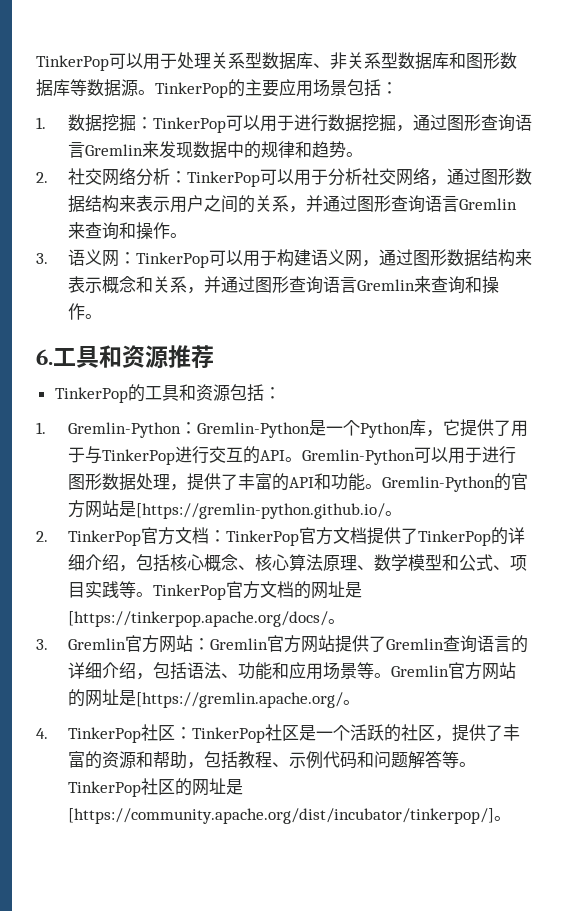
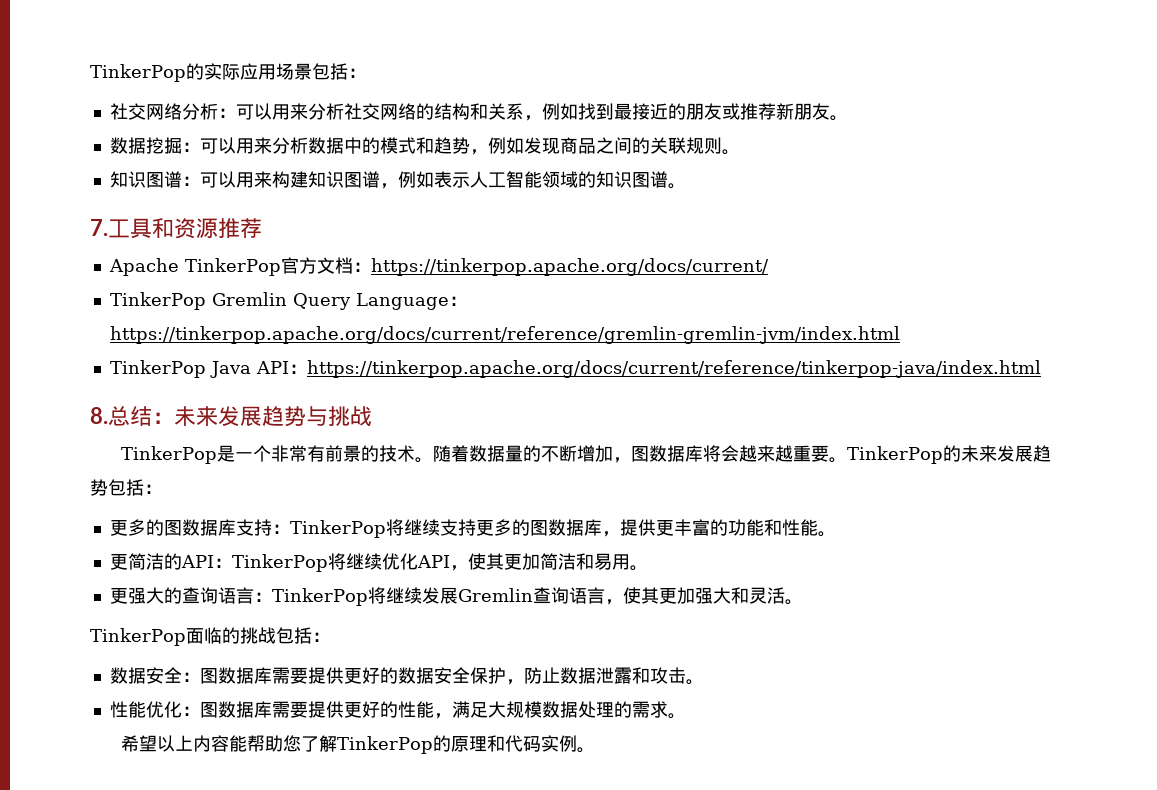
[36,52,517,71] [36,79,398,98] [36,114,532,133] [67,141,363,159] [36,168,532,187] [67,195,517,213] [67,222,187,240] [36,249,532,268] [67,276,499,294] [67,303,102,320] [36,349,53,365] TinkerPop可以用于处理关系型数据库、非关系型数据库和图形数据库等数据源。TinkerPop的主要应用场景包括： // 1.数据挖掘：TinkerPop可以用于进行数据挖掘，通过图形查询语言Gremlin来发现数据中的规律和趋势。 // 2.社交网络分析：TinkerPop可以用于分析社交网络，通过图形数据结构来表示用户之间的关系，并通过图形查询语言Gremlin来查询和操作。 // 3.语义网：TinkerPop可以用于构建语义网，通过图形数据结构来表示概念和关系，并通过图形查询语言Gremlin来查询和操作。 // 6. -> [90,63,366,82] [109,103,848,121] [109,137,740,155] [109,171,686,189] [90,219,108,236] TinkerPop的实际应用场景包括： // 社交网络分析：可以用来分析社交网络的结构和关系，例如找到最接近的朋友或推荐新朋友。 // 数据挖掘：可以用来分析数据中的模式和趋势，例如发现商品之间的关联规则。 // 知识图谱：可以用来构建知识图谱，例如表示人工智能领域的知识图谱。 // 7.
[54,384,281,403] [36,419,528,438] [67,446,516,465] [67,473,528,492] [67,500,402,519] [36,527,525,546] [67,554,527,572] [67,581,362,600] [67,611,345,627] [36,635,528,653] [67,662,516,680] [67,689,360,708] [36,724,520,743] [67,750,476,769] [67,778,243,797] [67,808,494,824] TinkerPop的工具和资源包括： // 1. Gremlin-Python：Gremlin-Python是一个Python库，它提供了用于与TinkerPop进行交互的API。Gremlin-Python可以用于进行图形数据处理，提供了丰富的API和功能。Gremlin-Python的官方网站是[https://gremlin-python.github.io/。 // 2. TinkerPop官方文档：TinkerPop官方文档提供了TinkerPop的详细介绍，包括核心概念、核心算法原理、数学模型和公式、项目实践等。TinkerPop官方文档的网址是[https://tinkerpop.apache.org/docs/。 // 3. Gremlin官方网站：Gremlin官方网站提供了Gremlin查询语言的详细介绍，包括语法、功能和应用场景等。Gremlin官方网站的网址是[https://gremlin.apache.org/。 // 4. TinkerPop社区：TinkerPop社区是一个活跃的社区，提供了丰富的资源和帮助，包括教程、示例代码和问题解答等。TinkerPop社区的网址是[https://community.apache.org/dist/incubator/tinkerpop/] -> [108,257,769,276] [109,292,467,310] [109,326,900,344] [109,360,1041,378] [90,406,372,427] [120,445,1051,464] [90,479,162,496] [109,519,836,538] [109,553,648,572] [109,587,803,606] [90,627,330,646] [109,667,704,685] [109,701,686,719] [120,735,577,754] Apache TinkerPop官方文档：https://tinkerpop.apache.org/docs/current/ // TinkerPop Gremlin Query Language：https://tinkerpop.apache.org/docs/current/reference/gremlin-gremlin-jvm/index.html // TinkerPop Java API：https://tinkerpop.apache.org/docs/current/reference/tinkerpop-java/index.html // 8.总结：未来发展趋势与挑战 // TinkerPop是一个非常有前景的技术。随着数据量的不断增加，图数据库将会越来越重要。TinkerPop的未来发展趋势包括： // 更多的图数据库支持：TinkerPop将继续支持更多的图数据库，提供更丰富的功能和性能。 // 更简洁的API：TinkerPop将继续优化API，使其更加简洁和易用。 // 更强大的查询语言：TinkerPop将继续发展Gremlin查询语言，使其更加强大和灵活。 // TinkerPop面临的挑战包括： // 数据安全：图数据库需要提供更好的数据安全保护，防止数据泄露和攻击。 // 性能优化：图数据库需要提供更好的性能，满足大规模数据处理的需求。 // 希望以上内容能帮助您了解TinkerPop的原理和代码实例

